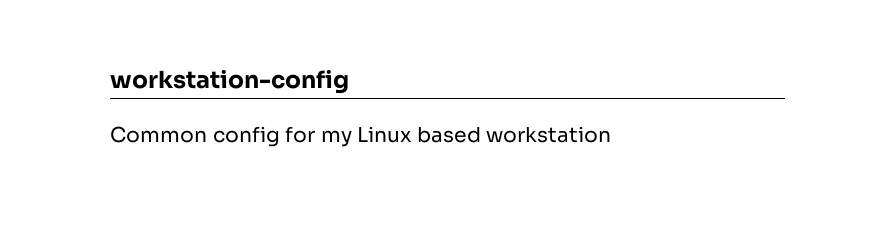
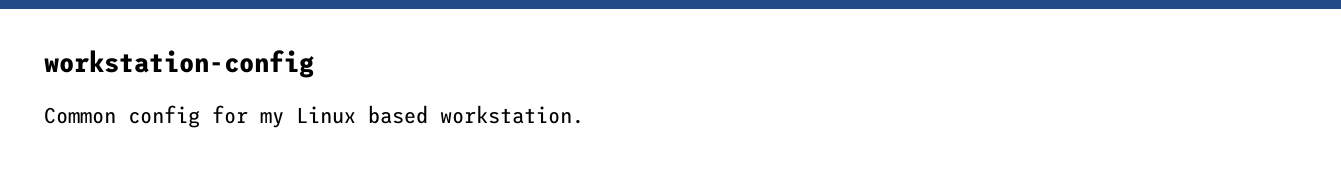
[486,126,612,143] workstation -> [440,105,584,124] workstation.

